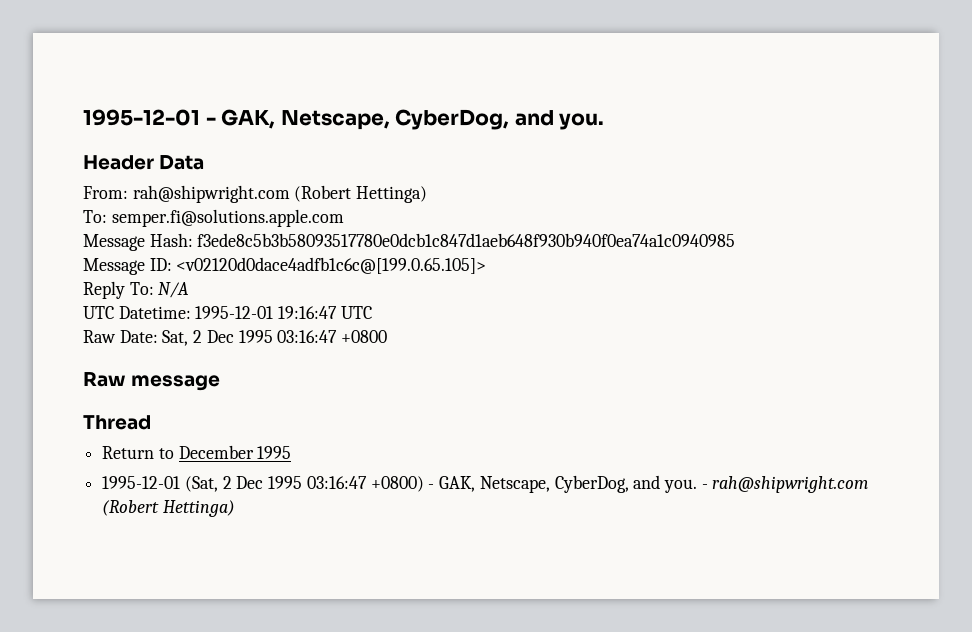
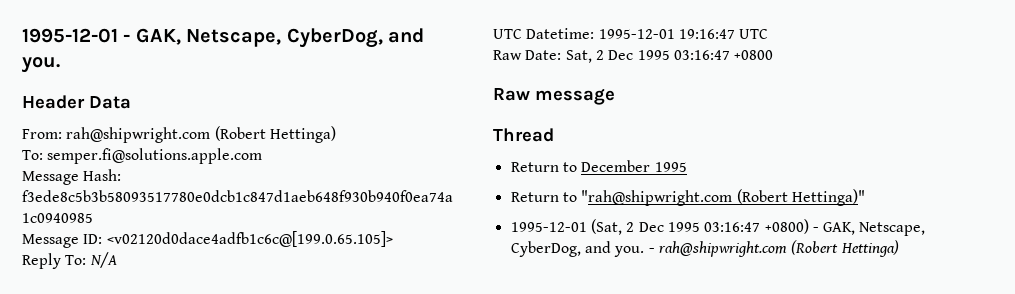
(292, 452) none -> [510,189,865,206] // Return to "rah@shipwright.com (Robert Hettinga)"

